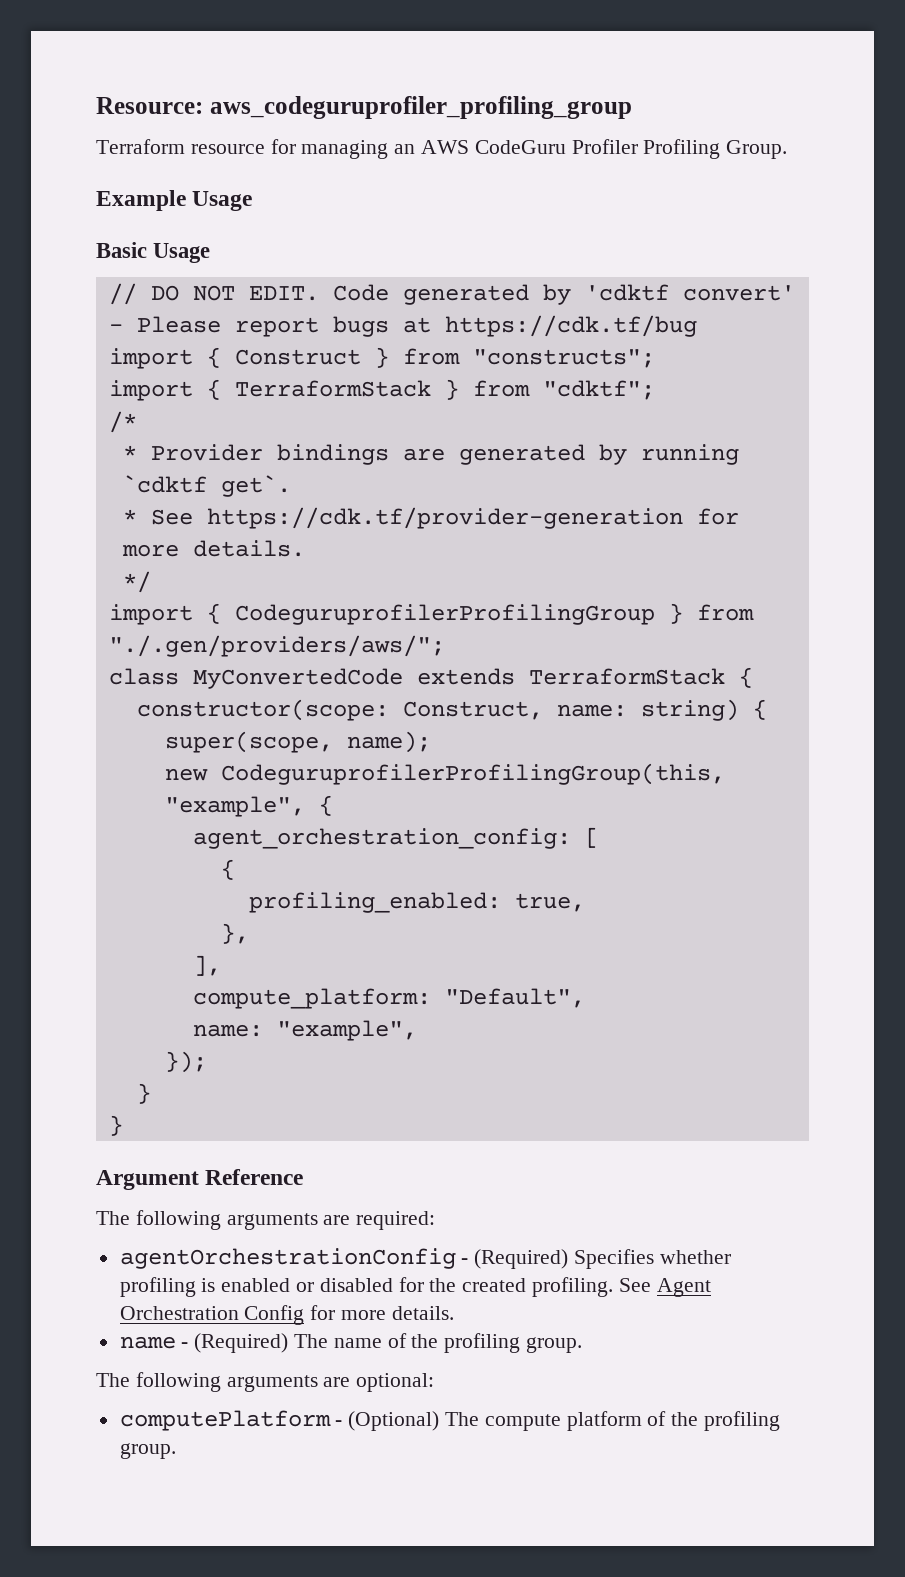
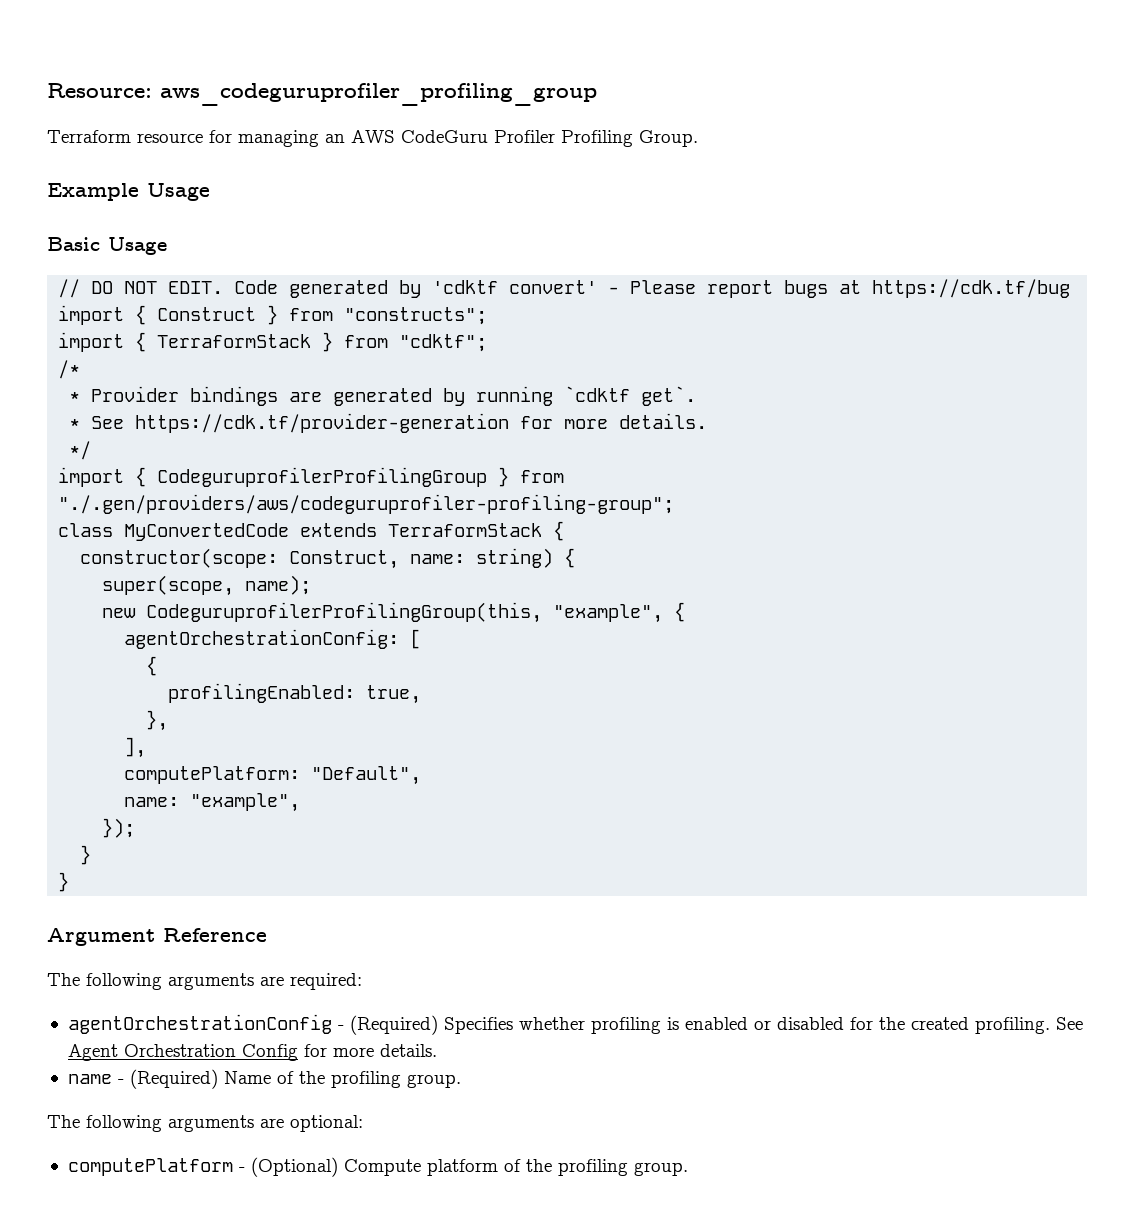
[108,635,445,657] "./.gen/providers/aws/"; -> [58,494,675,514] "./.gen/providers/aws/codeguruprofiler-profiling-group";
[192,828,571,849] agent_orchestration_config: -> [124,629,400,649] agentOrchestrationConfig:
[248,892,501,913] profiling_enabled: -> [168,683,356,703] profilingEnabled:
[192,988,431,1009] compute_platform: -> [124,766,301,784] computePlatform:
[294,1334,382,1348] The name -> [223,1071,271,1084] Name
[445,1412,561,1431] The compute -> [343,1159,421,1176] Compute

